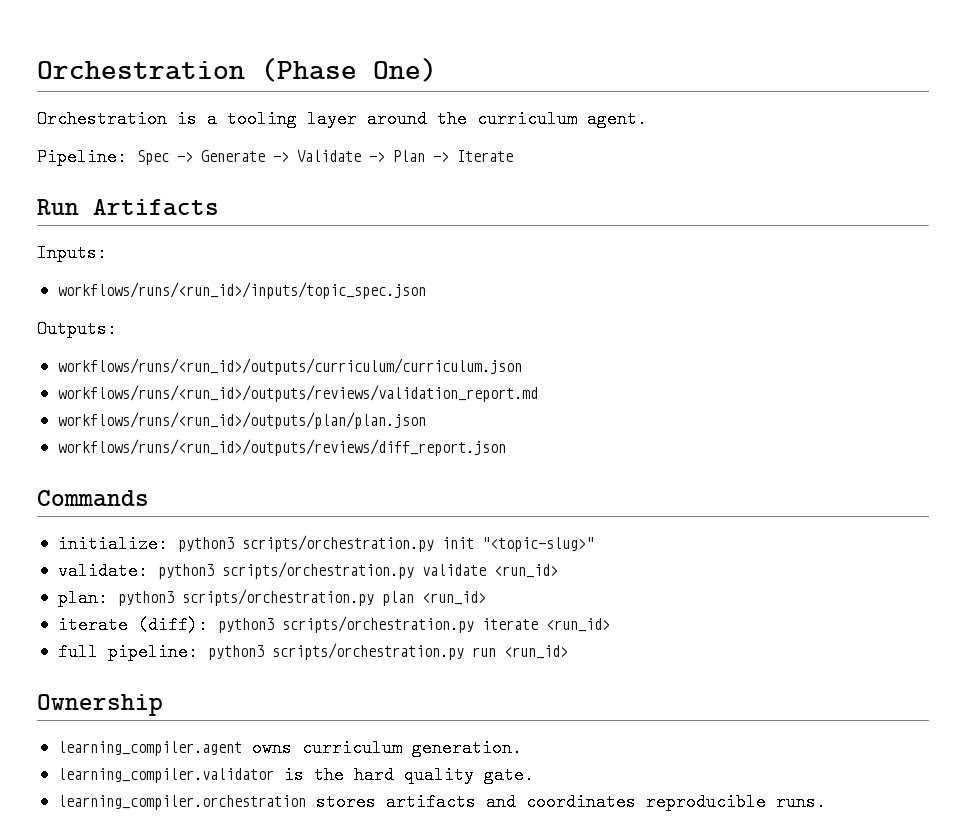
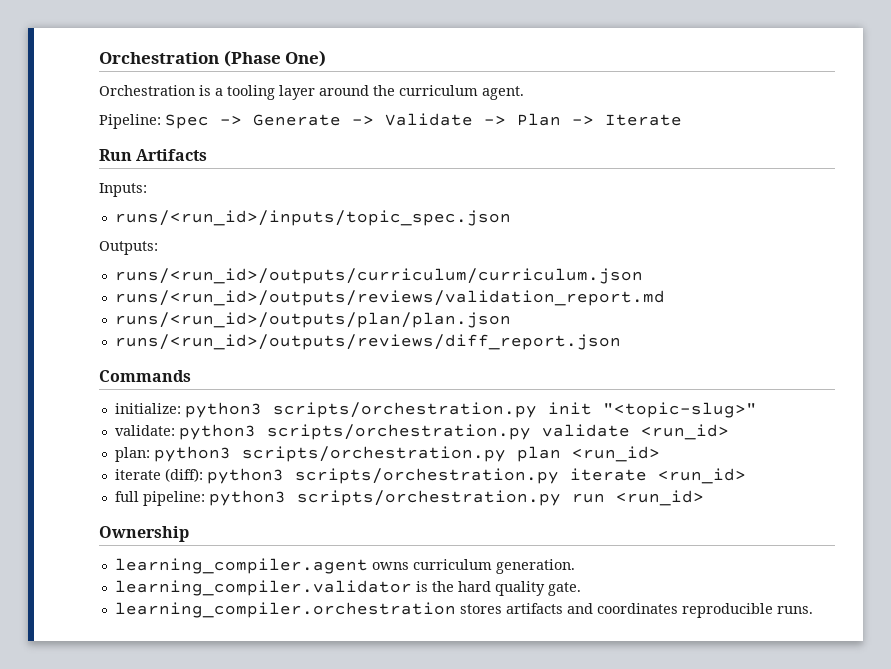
[57,282,426,299] workflows/runs/<run_id>/inputs/topic_spec.json -> [114,210,511,226] runs/<run_id>/inputs/topic_spec.json
[57,358,522,375] [57,385,538,402] [57,412,426,429] [57,439,506,456] workflows/runs/<run_id>/outputs/curriculum/curriculum.json // workflows/runs/<run_id>/outputs/reviews/validation_report.md // workflows/runs/<run_id>/outputs/plan/plan.json // workflows/runs/<run_id>/outputs/reviews/diff_report.json -> [114,268,643,284] [114,290,665,306] [114,312,511,328] [114,334,621,350] runs/<run_id>/outputs/curriculum/curriculum.json // runs/<run_id>/outputs/reviews/validation_report.md // runs/<run_id>/outputs/plan/plan.json // runs/<run_id>/outputs/reviews/diff_report.json

